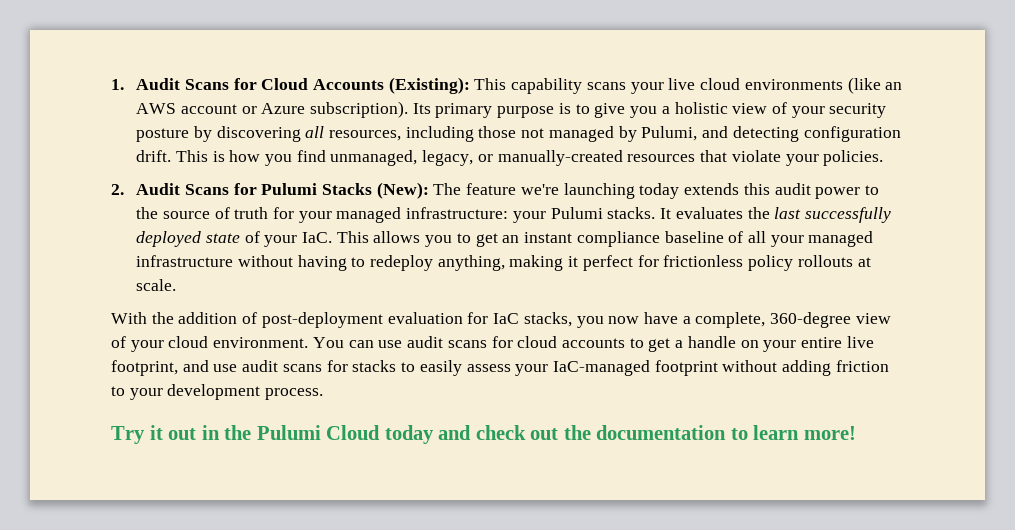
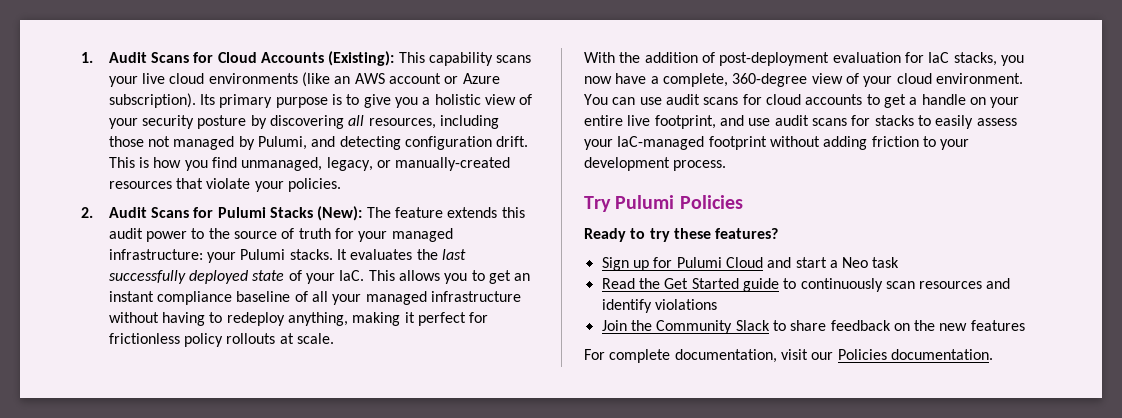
[520,183,680,199] we're launching today -> (443, 212) none
[149,425,857,444] it out in the Pulumi Cloud today and check out the documentation to learn more! -> [615,195,743,209] [584,228,779,242] [601,257,900,271] [601,278,1011,292] [601,299,717,313] [601,320,1025,334] [584,349,993,363] Pulumi Policies // Ready to try these features? // Sign up for Pulumi Cloud and start a Neo task // Read the Get Started guide to continuously scan resources and identify violations // Join the Community Slack to share feedback on the new features // For complete documentation, visit our Policies documentation.

